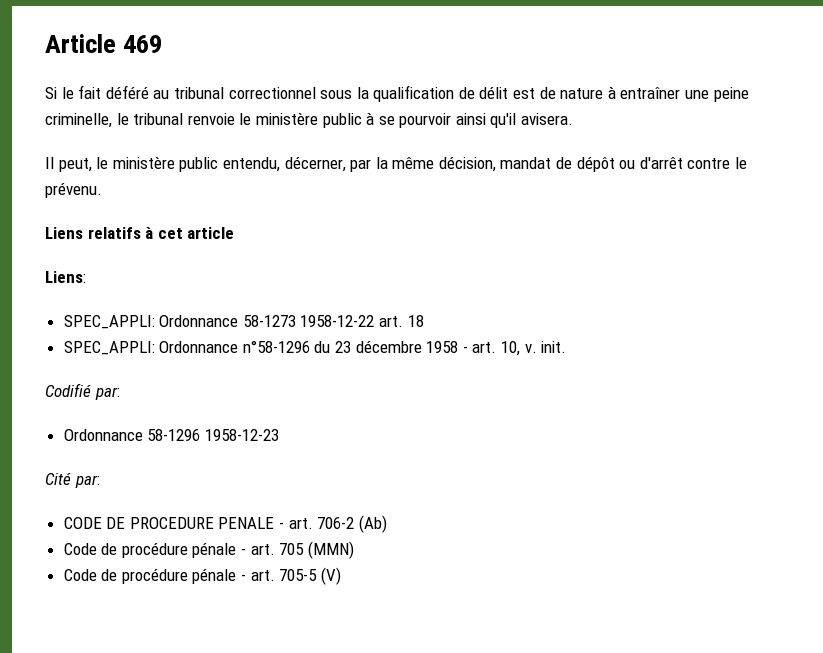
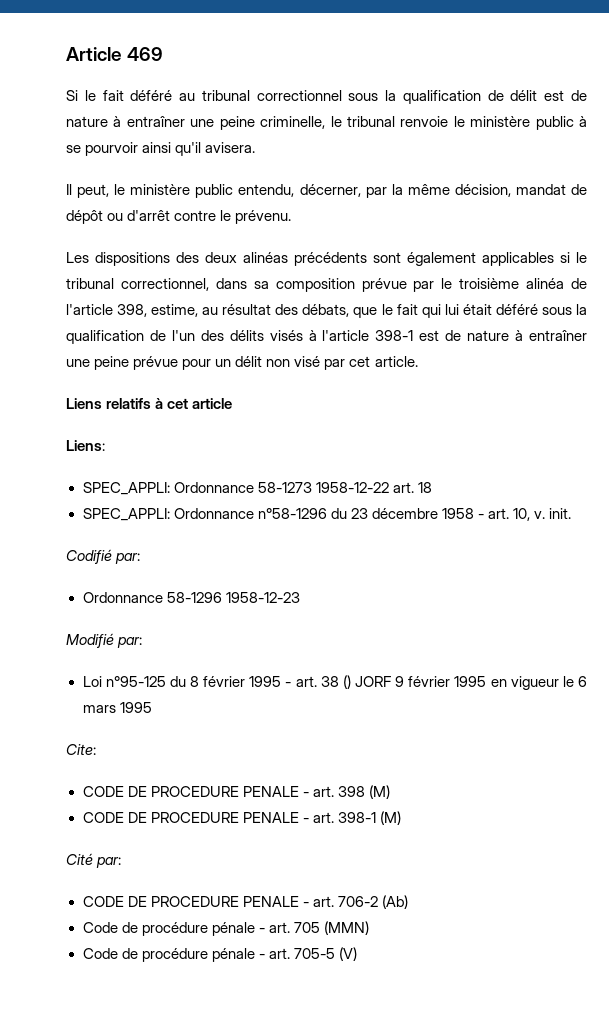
(102, 190) none -> [66,252,587,266] [66,278,587,292] [66,304,587,318] [66,330,587,344] [66,356,418,370] // Les dispositions des deux alinéas précédents sont également applicables si le tribunal correctionnel, dans sa composition prévue par le troisième alinéa de l'article 398, estime, au résultat des débats, que le fait qui lui était déféré sous la qualification de l'un des délits visés à l'article 398-1 est de nature à entraîner une peine prévue pour un délit non visé par cet article.
(279, 435) none -> [66,633,143,648] [82,675,587,690] [82,702,152,713] [66,744,96,755] [82,785,390,799] [82,811,401,825] // Modifié par: // Loi n°95-125 du 8 février 1995 - art. 38 () JORF 9 février 1995 en vigueur le 6 mars 1995 // Cite: // CODE DE PROCEDURE PENALE - art. 398 (M) // CODE DE PROCEDURE PENALE - art. 398-1 (M)

